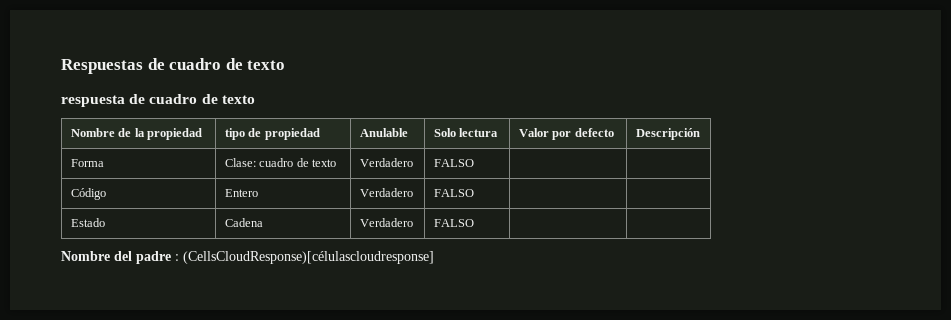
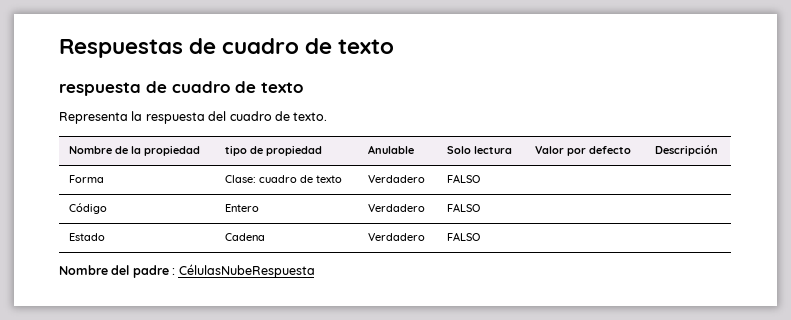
(255, 99) none -> [59,111,328,124] // Representa la respuesta del cuadro de texto.
[183,251,434,264] (CellsCloudResponse)[célulascloudresponse] -> [178,264,315,278] CélulasNubeRespuesta

